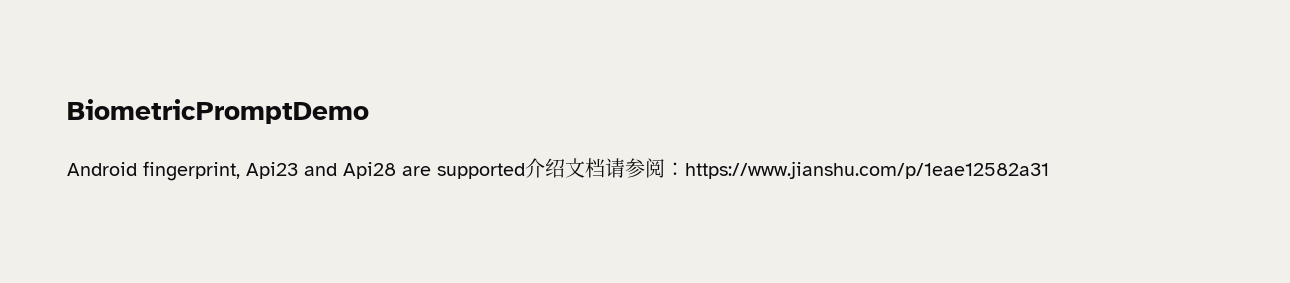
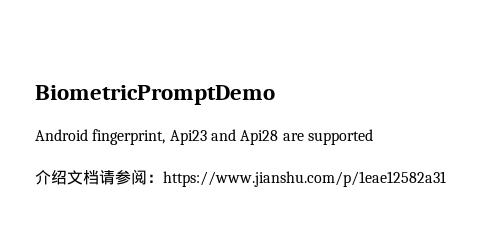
(525, 171) none -> (373, 137) //

